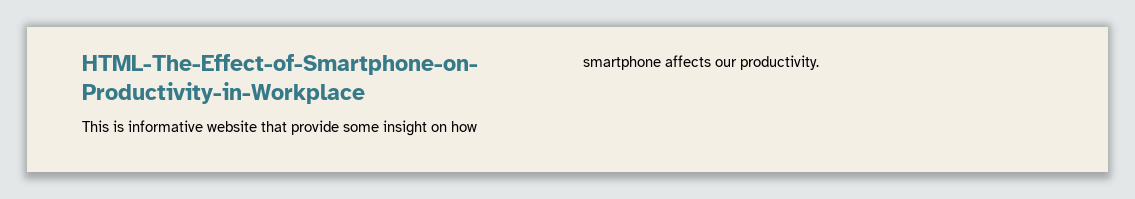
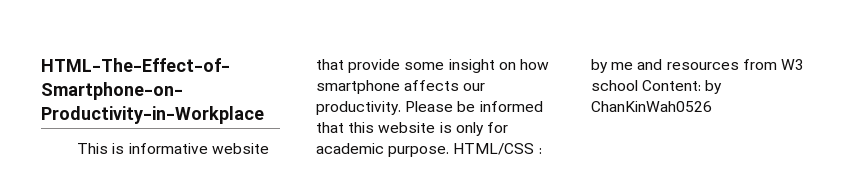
(819, 62) none -> [405,101,543,112] [316,122,508,136] [316,143,542,157] [591,59,804,73] [591,80,723,94] [591,101,712,112] Please be informed that this website is only for academic purpose. HTML/CSS : by me and resources from W3 school Content: by ChanKinWah0526

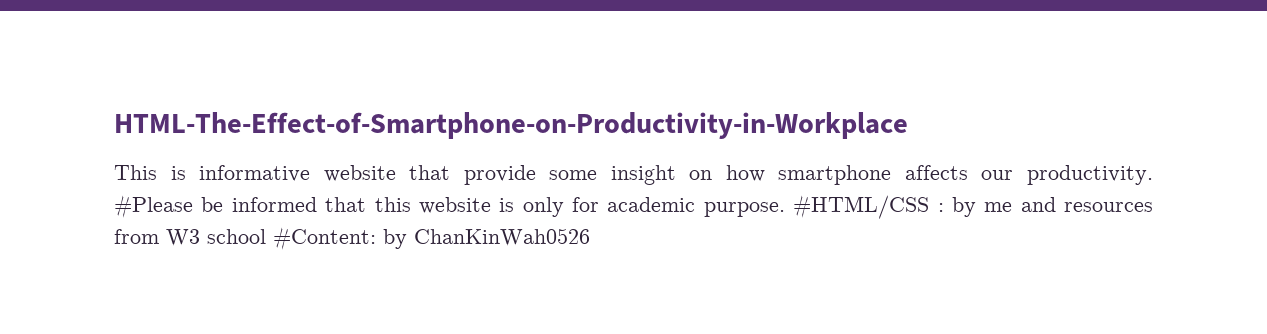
[405,101,454,112] Please -> [114,195,193,218] #Please
[453,143,535,155] HTML/CSS -> [793,195,930,219] #HTML/CSS
[642,80,702,91] Content: -> [273,227,376,250] #Content:

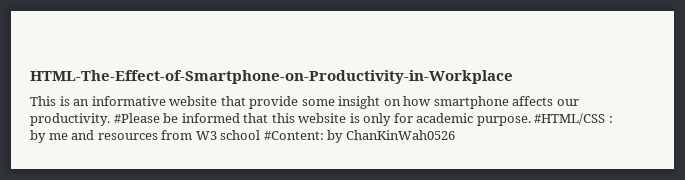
(186, 173) none -> [73,99,90,106] an

